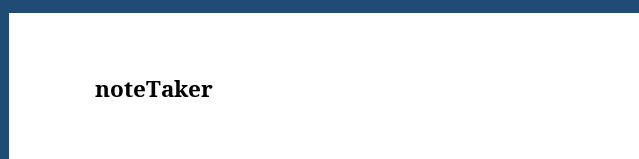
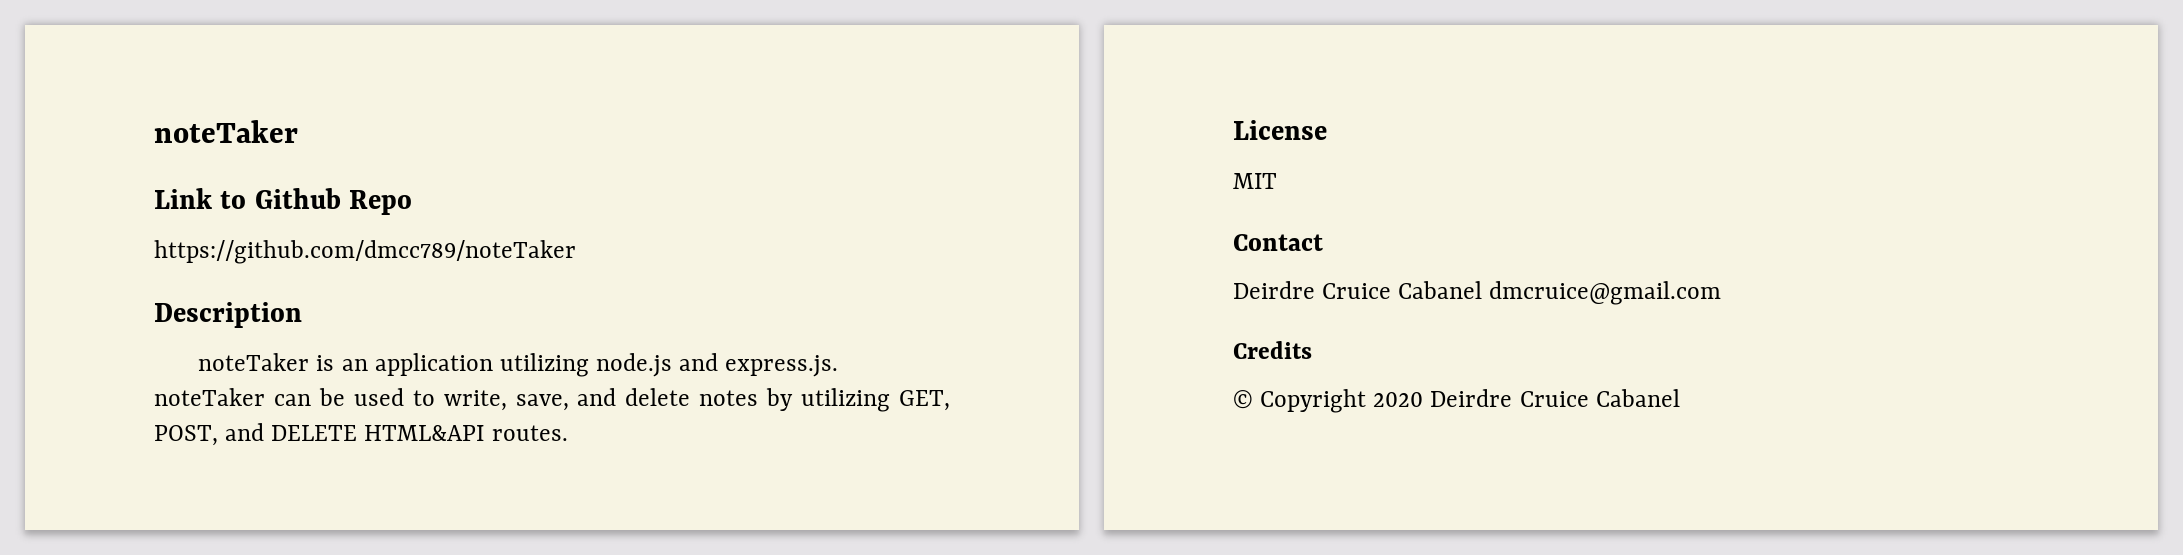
[95,80,213,97] noteTaker -> [154,120,298,143] [154,188,413,215] [154,240,576,264] [154,302,302,328] [198,353,839,377] [154,388,950,412] [154,423,568,446] [1233,120,1327,140] [1233,173,1277,189] [1233,234,1323,251] [1233,281,1722,305] [1233,341,1312,359] [1233,389,1680,413] noteTaker // Link to Github Repo // https://github.com/dmcc789/noteTaker // Description // noteTaker is an application utilizing node.js and express.js. noteTaker can be used to write, save, and delete notes by utilizing GET, POST, and DELETE HTML&API routes. // License // MIT // Contact // Deirdre Cruice Cabanel dmcruice@gmail.com // Credits // © Copyright 2020 Deirdre Cruice Cabanel

